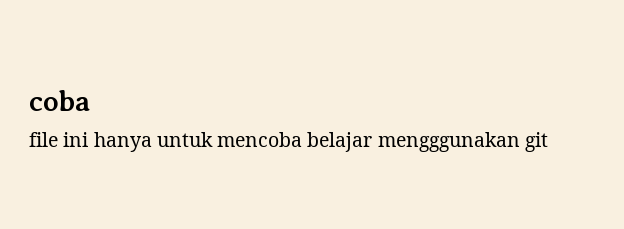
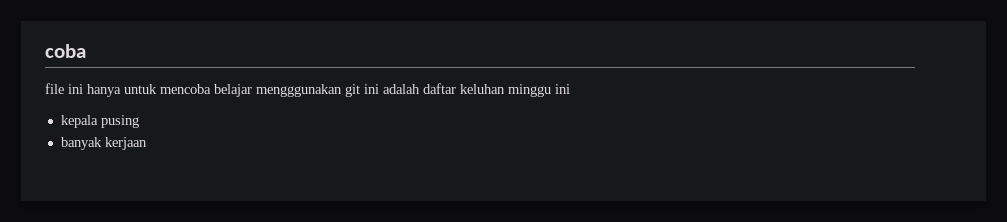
(548, 142) none -> [364,83,570,97] [60,115,139,128] [60,137,147,150] ini adalah daftar keluhan minggu ini // kepala pusing // banyak kerjaan

